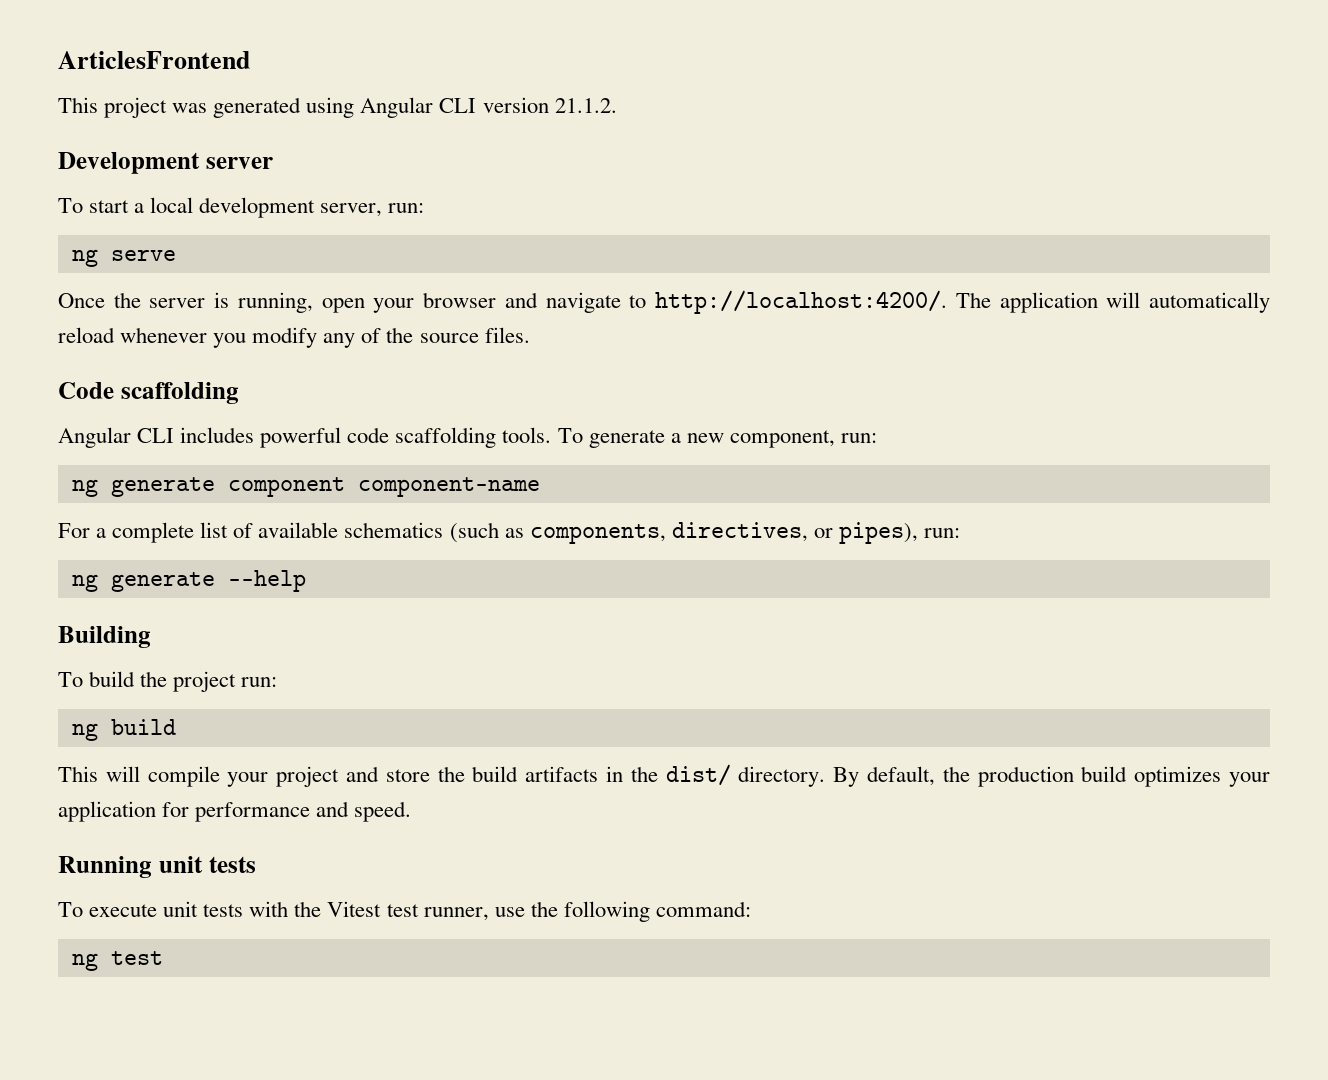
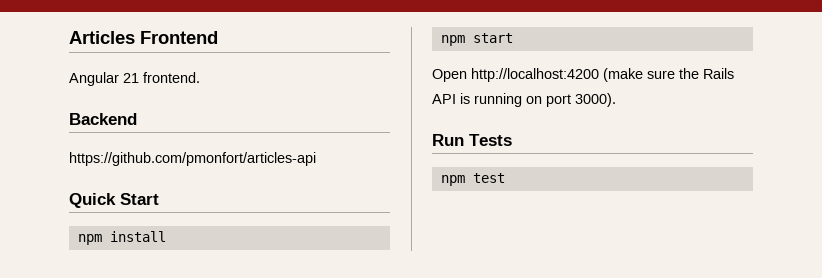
[58,51,250,69] [58,97,617,118] [58,152,273,174] [58,197,425,218] [71,249,176,267] [58,290,1271,314] [58,327,530,348] [58,382,239,404] [58,427,877,448] [71,477,540,497] [58,522,960,544] [71,570,306,592] [58,626,151,648] [58,671,278,692] [71,719,176,741] [58,764,1270,787] [58,801,412,822] [58,856,256,878] [58,901,751,922] [71,953,98,971] ArticlesFrontend // This project was generated using Angular CLI version 21.1.2. // Development server // To start a local development server, run: // ng serve // Once the server is running, open your browser and navigate to http://localhost:4200/. The application will automatically reload whenever you modify any of the source files. // Code scaffolding // Angular CLI includes powerful code scaffolding tools. To generate a new component, run: // ng generate component component-name // For a complete list of available schematics (such as components, directives, or pipes), run: // ng generate --help // Building // To build the project run: // ng build // This will compile your project and store the build artifacts in the dist/ directory. By default, the production build optimizes your application for performance and speed. // Running unit tests // To execute unit tests with the Vitest test runner, use the following command: // ng -> [69,31,218,44] [69,72,200,86] [69,113,137,125] [69,152,316,166] [69,193,159,208] [77,231,166,245] [440,33,513,46] [432,68,734,82] [432,93,616,107] [432,134,512,146] [440,175,465,186] Articles Frontend // Angular 21 frontend. // Backend // https://github.com/pmonfort/articles-api // Quick Start // npm install // npm start // Open http://localhost:4200 (make sure the Rails API is running on port 3000). // Run Tests // npm

